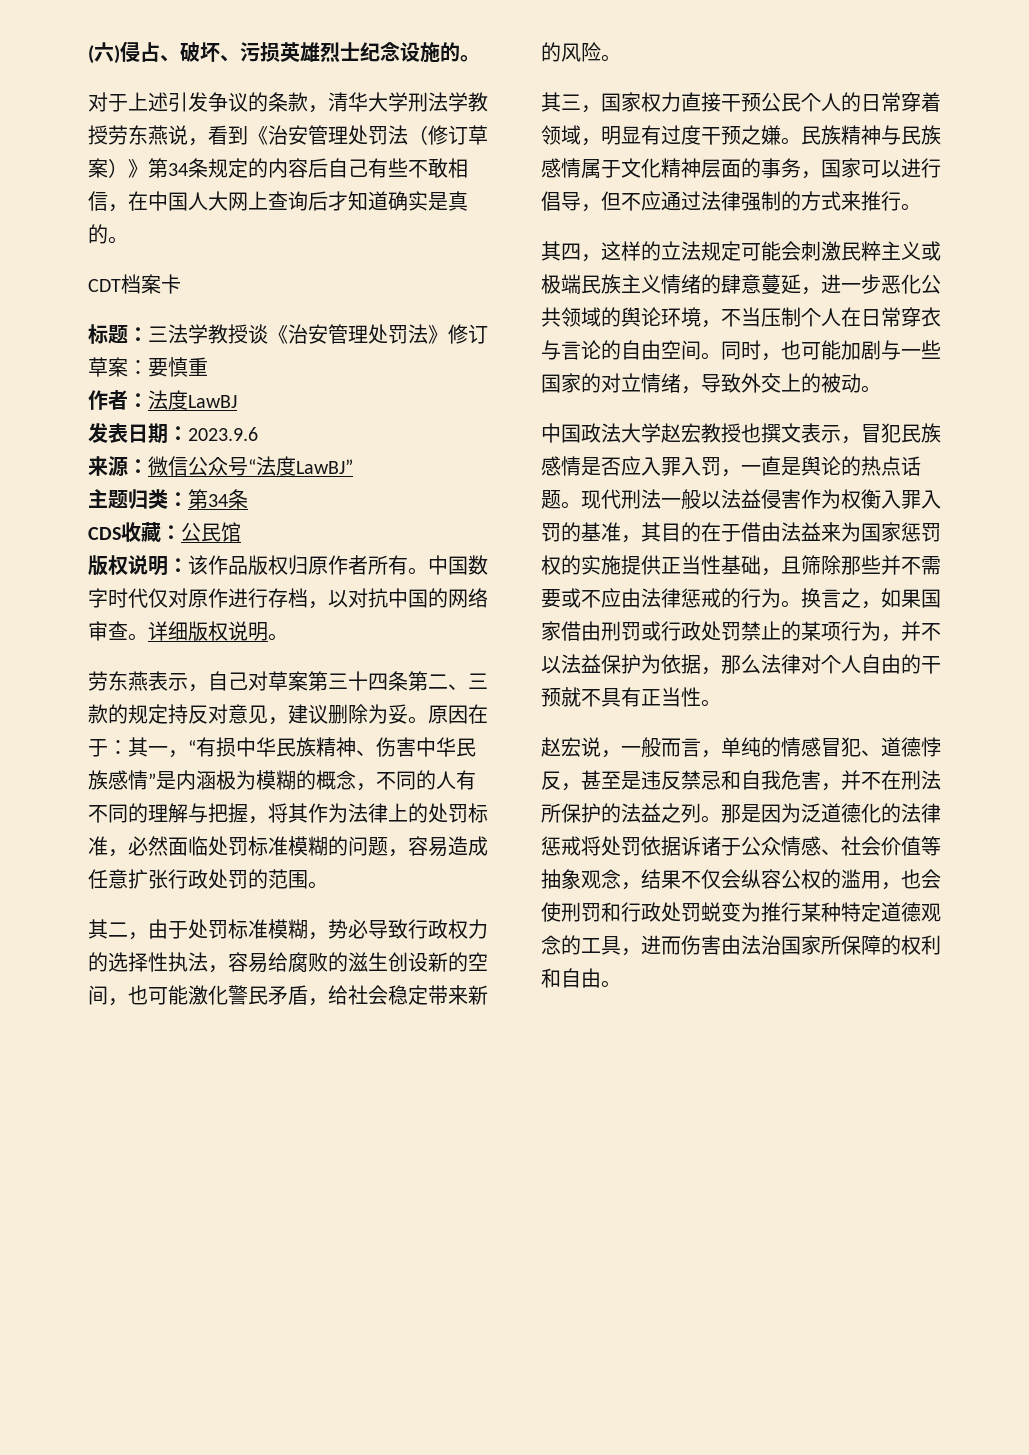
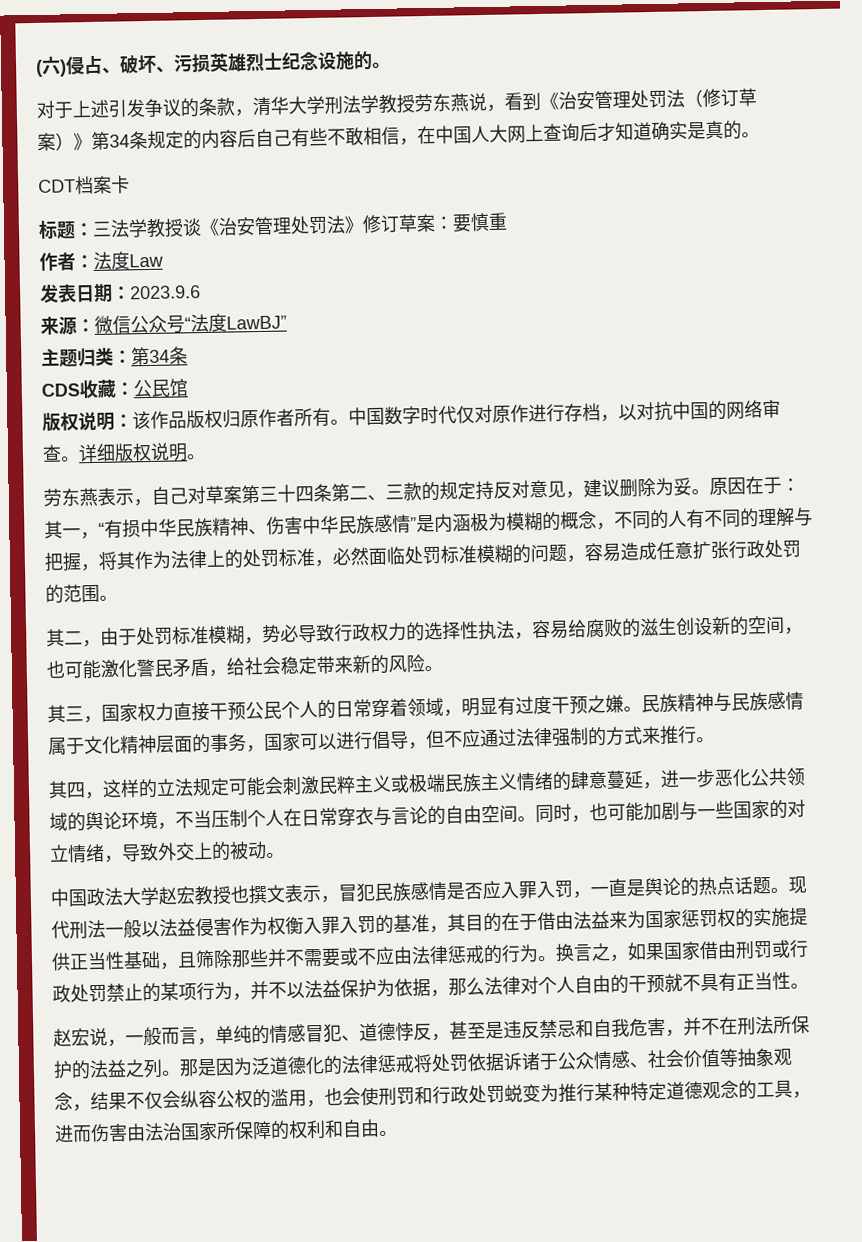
[188,395,237,408] LawBJ -> [129,253,164,268] Law

